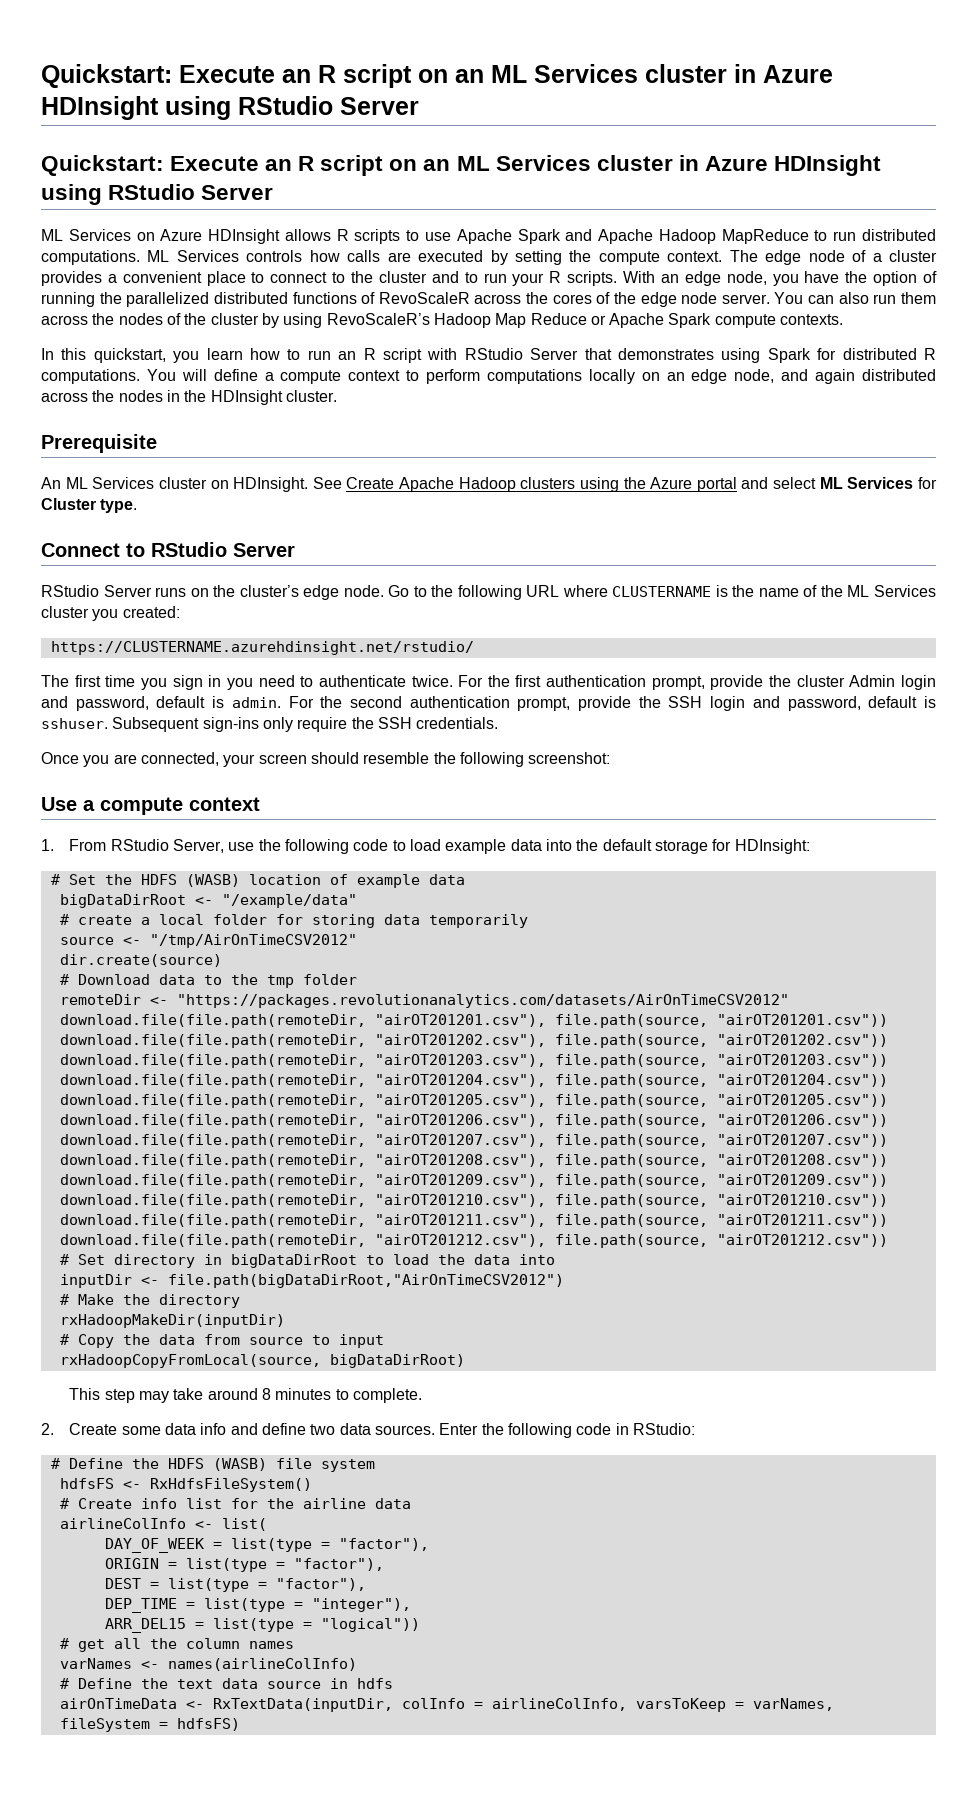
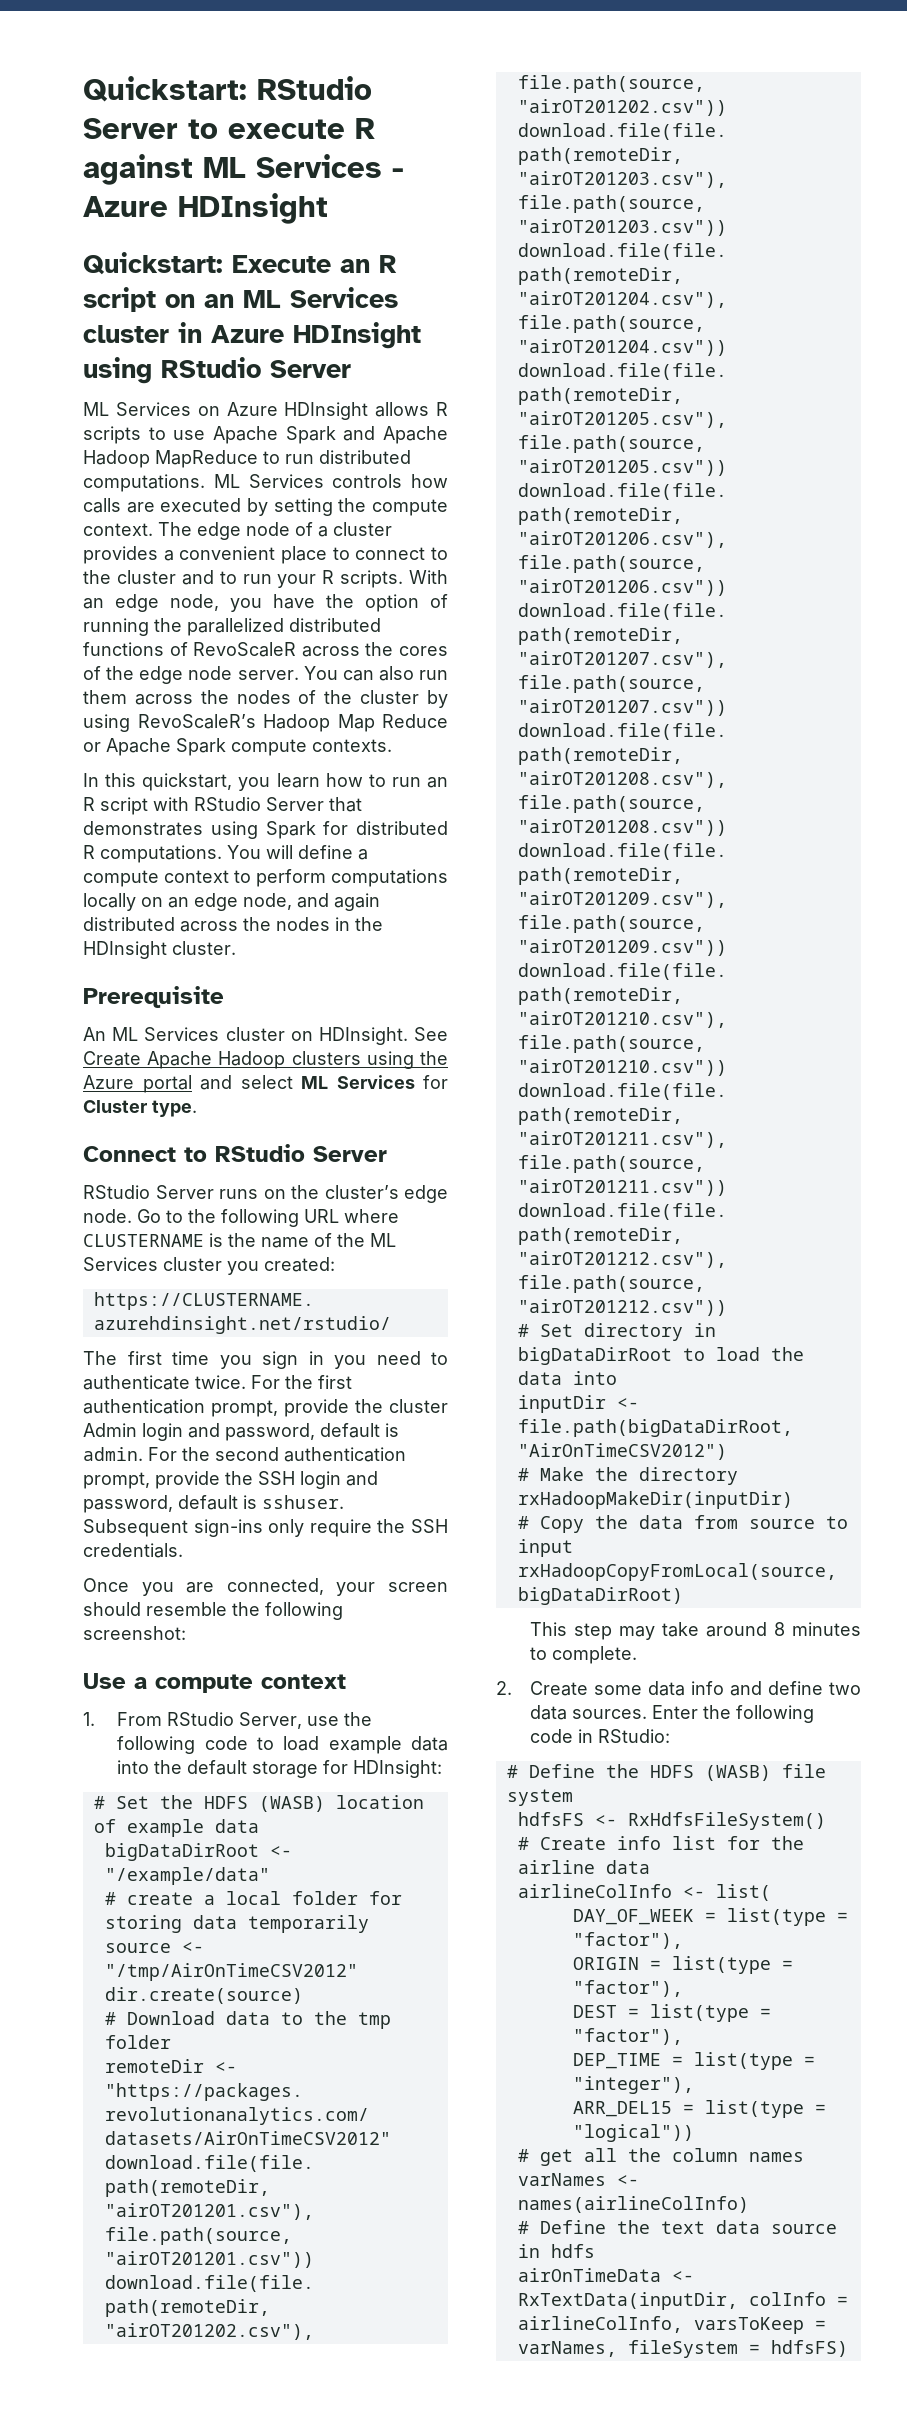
[41,64,833,88] [41,96,419,120] Quickstart: Execute an R script on an ML Services cluster in Azure HDInsight using RStudio Server -> [83,76,372,102] [83,118,375,139] [83,154,404,185] [83,193,328,224] Quickstart: RStudio Server to execute R against ML Services - Azure HDInsight

